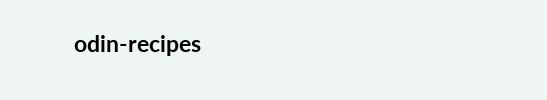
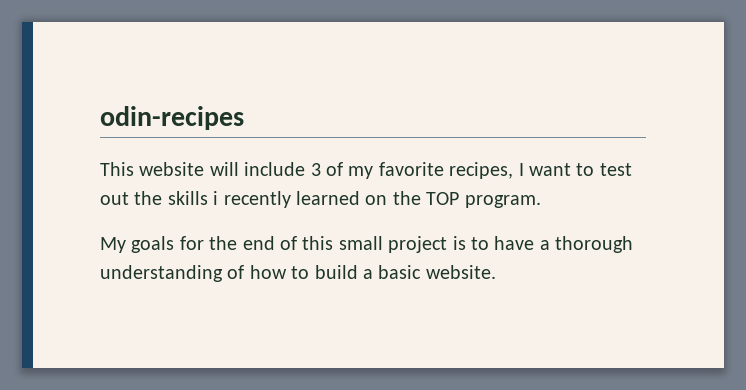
(201, 45) none -> [100,162,632,179] [100,191,541,208] [100,236,634,253] [100,265,496,282] // This website will include 3 of my favorite recipes, I want to test out the skills i recently learned on the TOP program. // My goals for the end of this small project is to have a thorough understanding of how to build a basic website.

